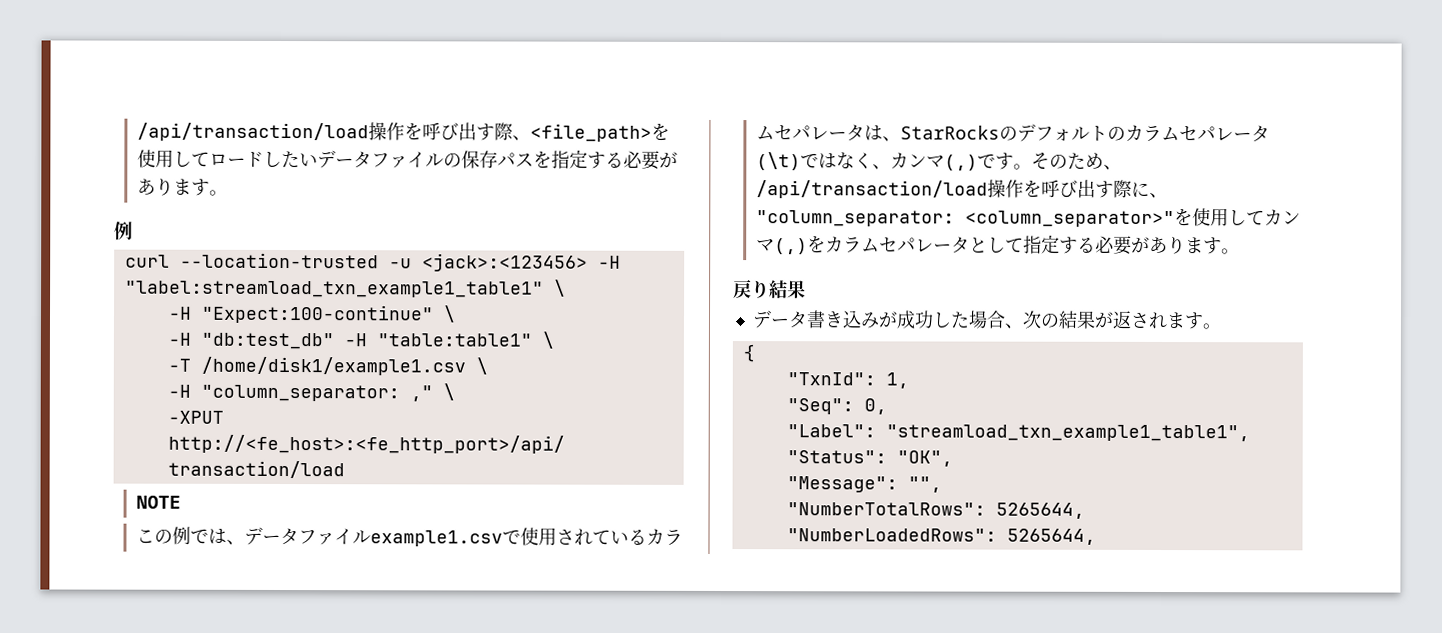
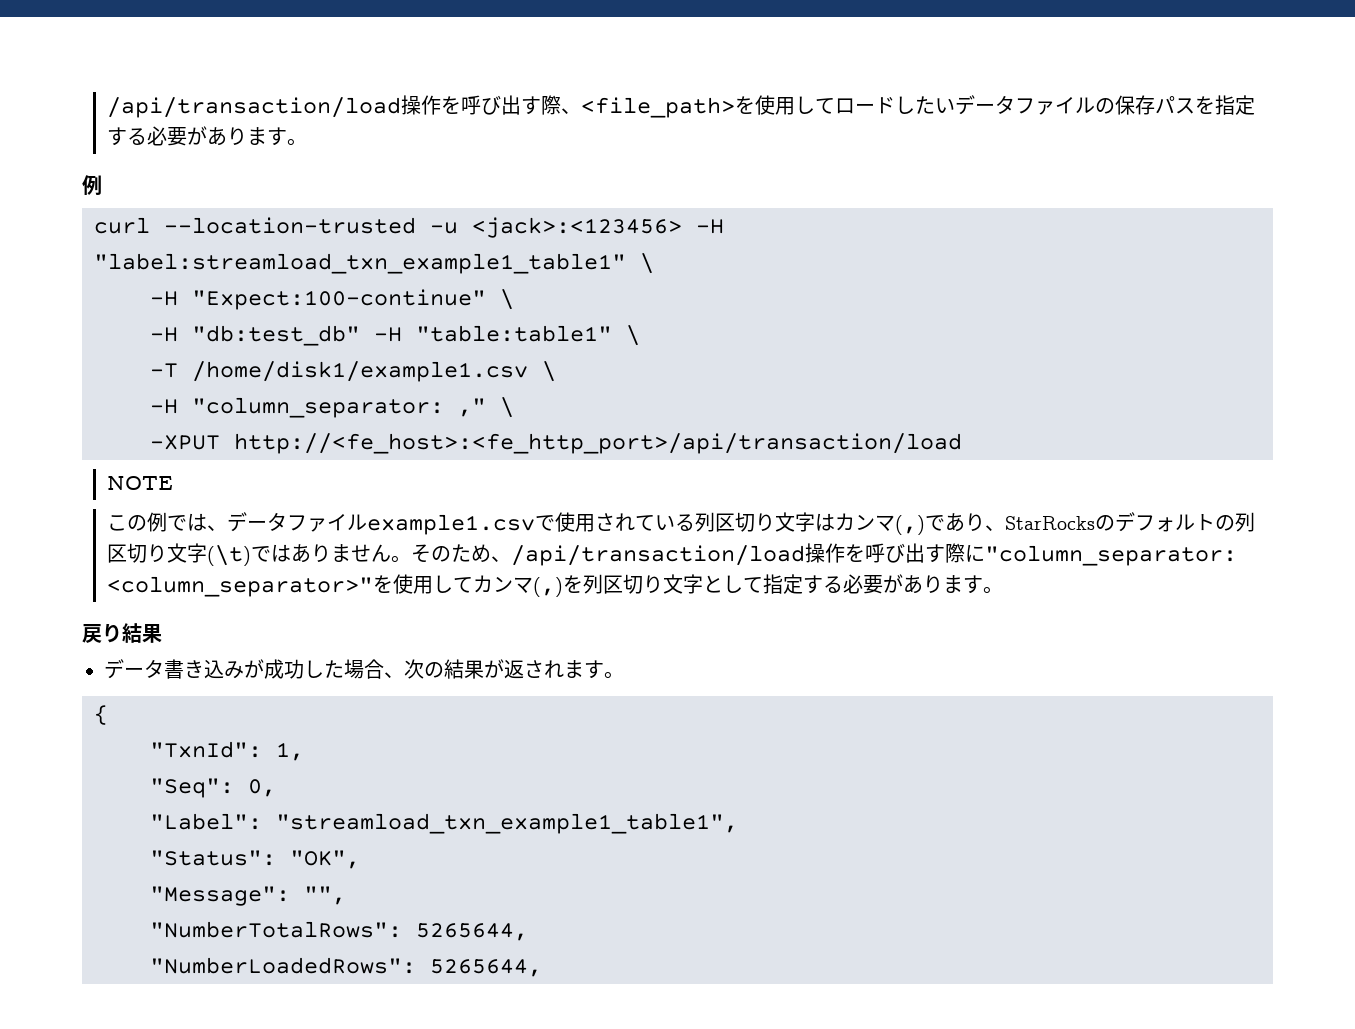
[645,528,683,546] [755,124,883,142] カラムセパレータは -> [694,512,985,535] 列区切り文字はカンマ(,)であり
[1124,124,1270,143] [755,152,1014,171] カラムセパレータ(\t)ではなく、カンマ(,)です -> [1234,512,1255,532] [106,543,391,566] 列区切り文字(\t)ではありません
[1148,192,1168,199] 、 -> (985, 553) none
[824,236,970,254] カラムセパレータ -> [582,574,703,594] 列区切り文字

